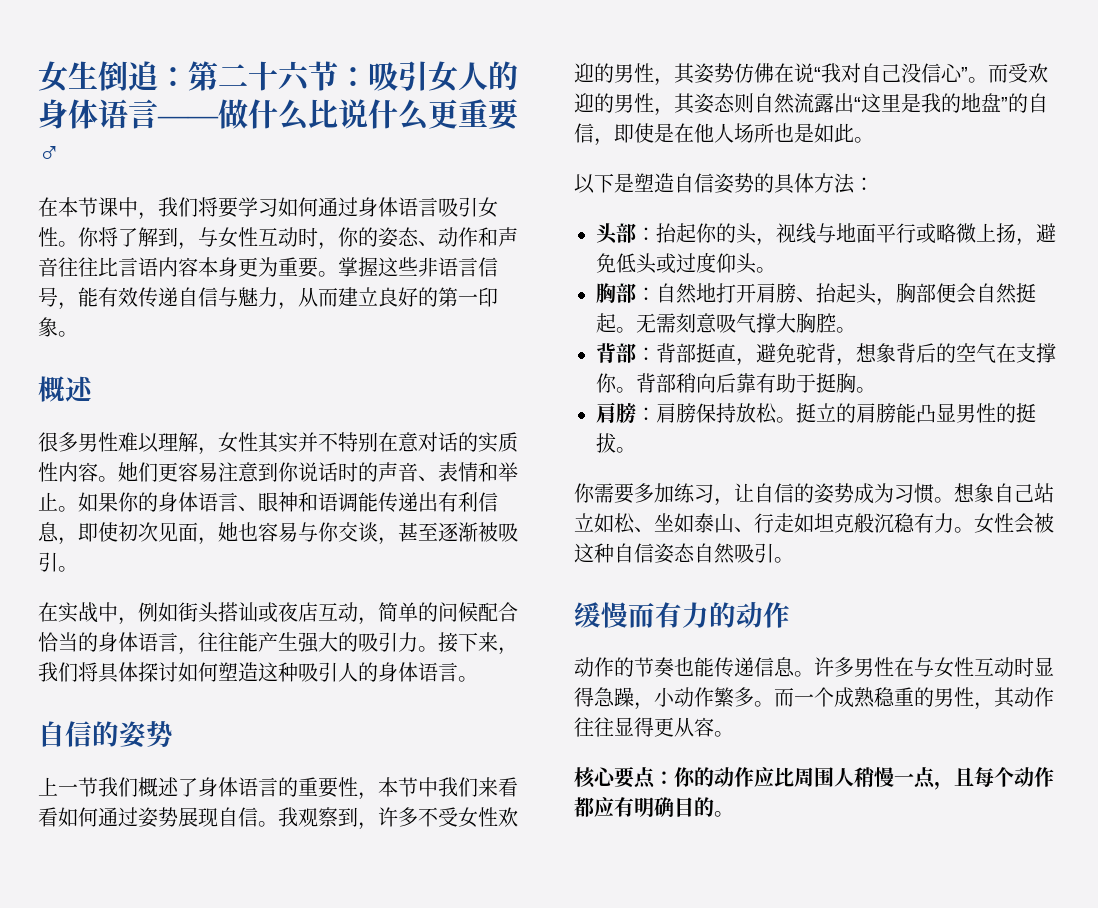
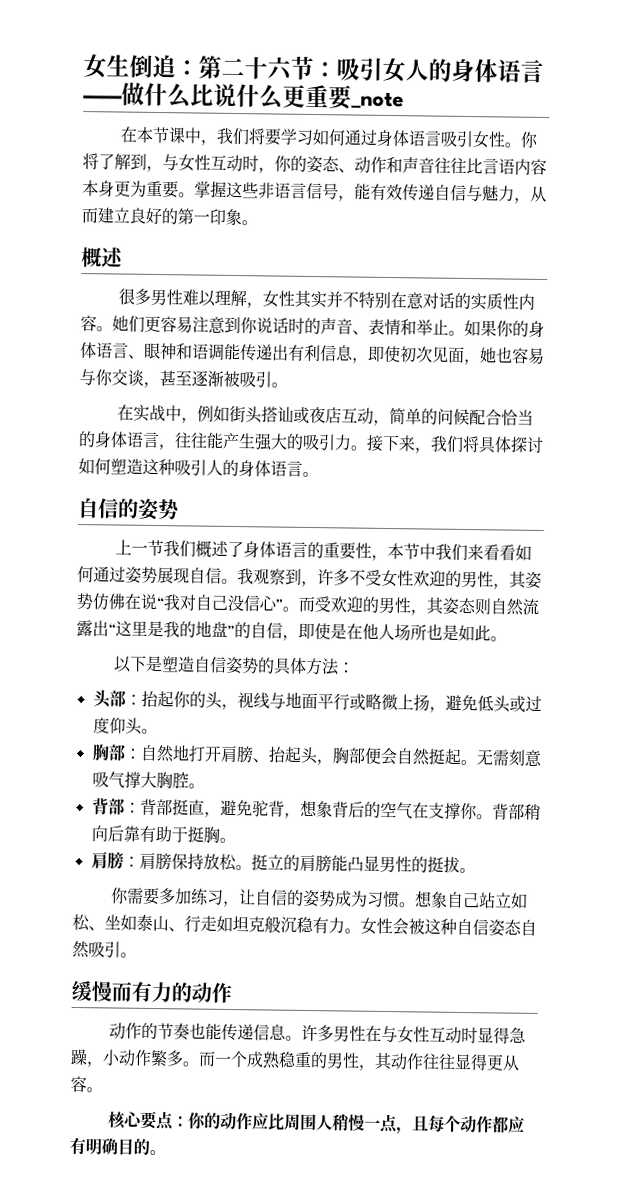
[38,146,61,163] ♂ -> [351,91,404,110] _note

